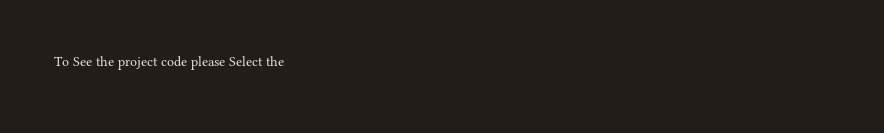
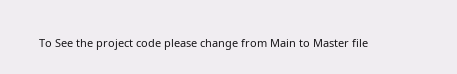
[229,56,284,66] Select the -> [200,39,368,50] change from Main to Master file

